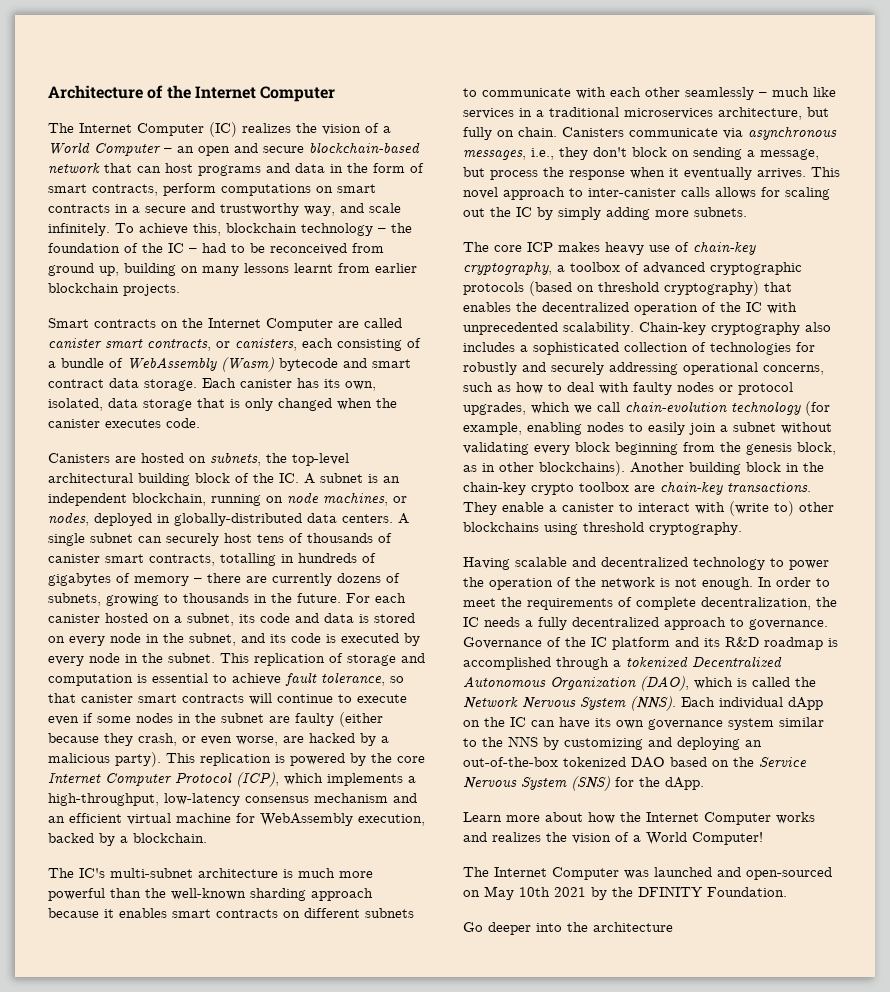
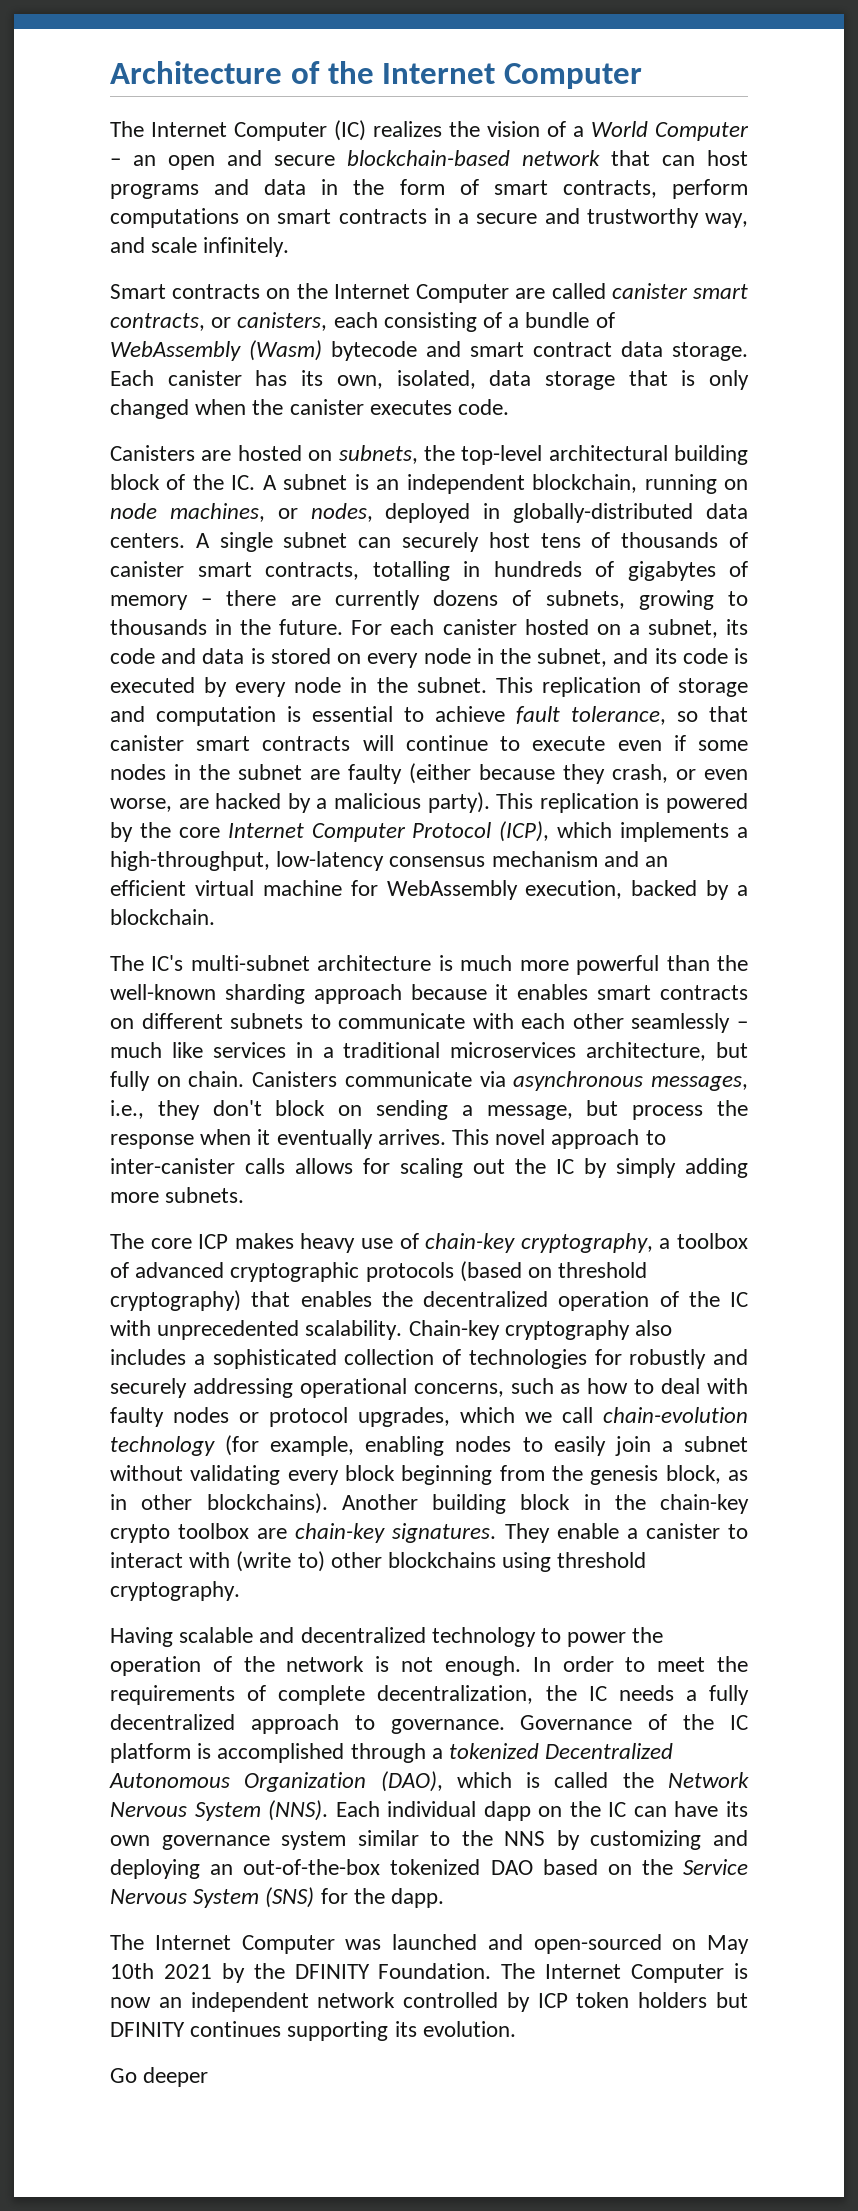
[115,223,412,236] [48,243,384,255] [48,263,417,276] [48,283,180,296] To achieve this, blockchain technology – the foundation of the IC – had to be reconceived from ground up, building on many lessons learnt from earlier blockchain projects. -> (290, 247) none
[727,482,811,493] transactions. -> [392,1523,497,1543] signatures.
[675,637,823,650] and its R&D roadmap -> (191, 1753) none
[788,697,823,710] dApp -> [483,1801,531,1821] dapp
[665,777,704,790] [463,812,815,825] [463,832,763,845] dApp. // Learn more about how the Internet Computer works and realizes the vision of a World Computer! -> [391,1888,445,1908] dapp.
(787, 892) none -> [501,1963,749,1983] [110,1992,748,2012] [110,2021,516,2041] The Internet Computer is now an independent network controlled by ICP token holders but DFINITY continues supporting its evolution.
[536,922,673,932] into the architecture -> (209, 2077) none

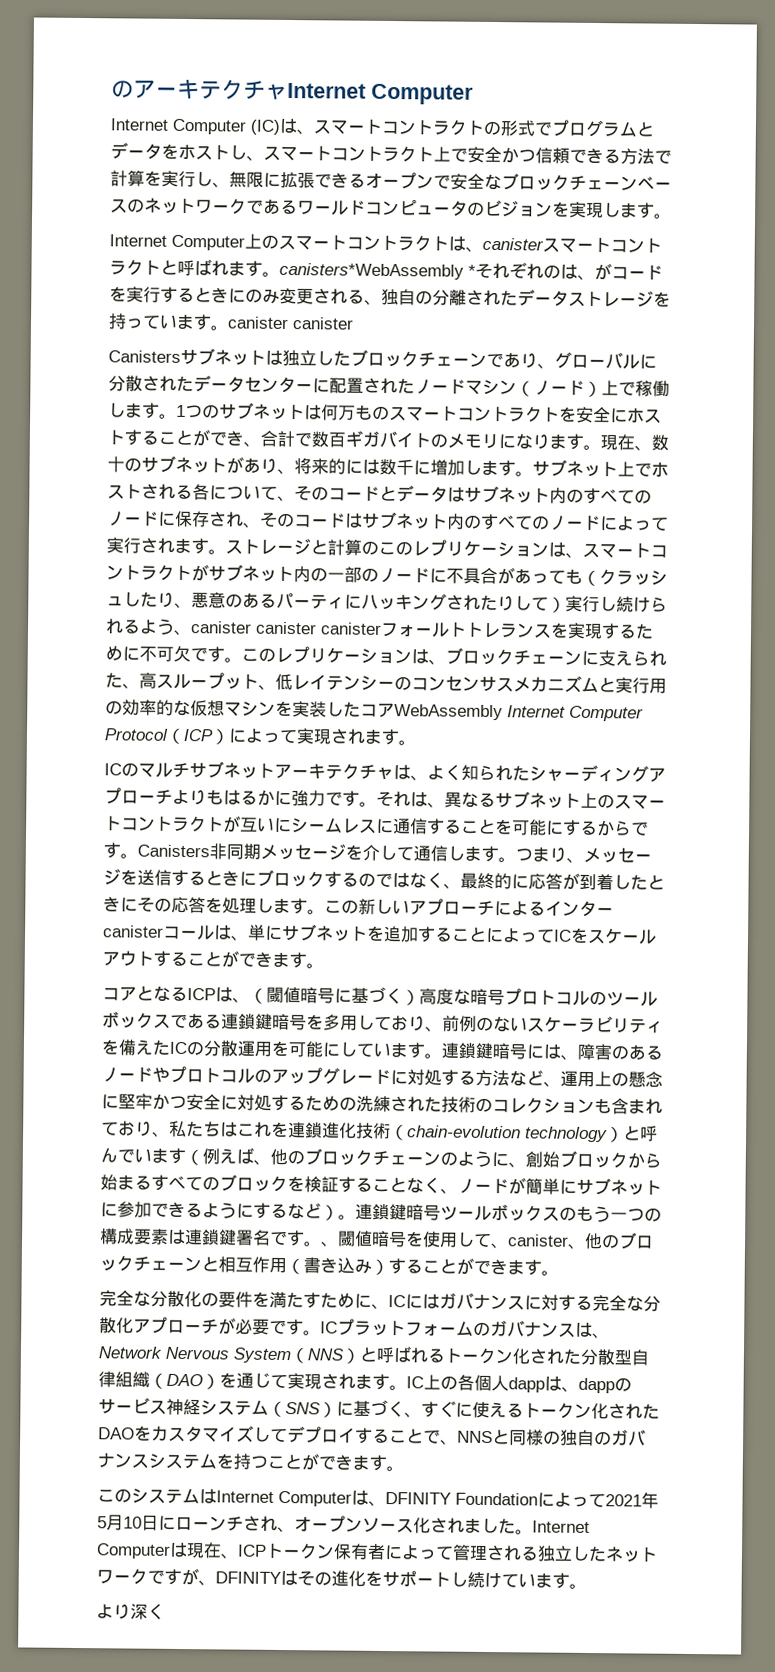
[110,61,374,84] Architecture of the -> [111,78,288,100] のアーキテクチャ
[110,121,144,137] The -> (474, 94) none
[373,121,749,141] [110,150,748,170] [110,179,748,199] [110,208,748,228] [110,237,290,257] [110,283,748,303] [110,312,615,332] [110,340,748,361] [110,370,749,390] [110,399,510,419] [110,445,748,465] [110,474,748,494] [110,503,748,523] [110,532,748,552] [110,561,748,581] [110,590,748,610] [110,619,748,638] [110,648,748,668] [110,677,749,697] [110,706,748,726] [110,735,748,751] [110,763,748,784] [110,792,749,813] [110,821,749,842] [110,851,669,871] [110,880,748,900] [110,909,215,925] [110,955,749,975] [110,984,748,1004] [110,1013,748,1033] [110,1042,748,1061] [110,1071,748,1091] [110,1100,748,1120] [110,1129,666,1149] [110,1158,748,1178] [110,1187,245,1203] [110,1233,749,1253] [110,1261,648,1282] [110,1290,748,1311] [110,1320,673,1340] [110,1349,748,1369] [110,1378,749,1398] [110,1407,748,1427] [110,1435,748,1456] [110,1465,748,1485] [110,1493,749,1514] [110,1523,748,1543] [110,1551,647,1572] [110,1581,240,1601] [110,1627,664,1647] [110,1656,748,1676] [110,1685,749,1705] [110,1714,748,1734] [110,1743,674,1763] [109,1771,749,1792] [110,1800,748,1821] [110,1830,748,1850] [110,1859,748,1879] [110,1887,445,1908] [110,1934,749,1954] [110,1963,749,1983] [110,1992,748,2012] [110,2021,516,2041] [110,2067,209,2087] realizes the vision of a World Computer – an open and secure blockchain-based network that can host programs and data in the form of smart contracts, perform computations on smart contracts in a secure and trustworthy way, and scale infinitely. // Smart contracts on the Internet Computer are called canister smart contracts, or canisters, each consisting of a bundle of WebAssembly (Wasm) bytecode and smart contract data storage. Each canister has its own, isolated, data storage that is only changed when the canister executes code. // Canisters are hosted on subnets, the top-level architectural building block of the IC. A subnet is an independent blockchain, running on node machines, or nodes, deployed in globally-distributed data centers. A single subnet can securely host tens of thousands of canister smart contracts, totalling in hundreds of gigabytes of memory – there are currently dozens of subnets, growing to thousands in the future. For each canister hosted on a subnet, its code and data is stored on every node in the subnet, and its code is executed by every node in the subnet. This replication of storage and computation is essential to achieve fault tolerance, so that canister smart contracts will continue to execute even if some nodes in the subnet are faulty (either because they crash, or even worse, are hacked by a malicious party). This replication is powered by the core Internet Computer Protocol (ICP), which implements a high-throughput, low-latency consensus mechanism and an efficient virtual machine for WebAssembly execution, backed by a blockchain. // The IC's multi-subnet architecture is much more powerful than the well-known sharding approach because it enables smart contracts on different subnets to communicate with each other seamlessly – much like services in a traditional microservices architecture, but fully on chain. Canisters communicate via asynchronous messages, i.e., they don't block on sending a message, but process the response when it eventually arrives. This novel approach to inter-canister calls allows for scaling out the IC by simply adding more subnets. // The core ICP makes heavy use of chain-key cryptography, a toolbox of advanced cryptographic protocols (based on threshold cryptography) that enables the decentralized operation of the IC with unprecedented scalability. Chain-key cryptography also includes a sophisticated collection of technologies for robustly and securely addressing operational concerns, such as how to deal with faulty nodes or protocol upgrades, which we call chain-evolution technology (for example, enabling nodes to easily join a subnet without validating every block beginning from the genesis block, as in other blockchains). Another building block in the chain-key crypto toolbox are chain-key signatures. They enable a canister to interact with (write to) other blockchains using threshold cryptography. // Having scalable and decentralized technology to power the operation of the network is not enough. In order to meet the requirements of complete decentralization, the IC needs a fully decentralized approach to governance. Governance of the IC platform is accomplished through a tokenized Decentralized Autonomous Organization (DAO), which is called the Network Nervous System (NNS). Each individual dapp on the IC can have its own governance system similar to the NNS by customizing and deploying an out-of-the-box tokenized DAO based on the Service Nervous System (SNS) for the dapp. // The Internet Computer was launched and open-sourced on May 10th 2021 by the DFINITY Foundation. The Internet Computer is now an independent network controlled by ICP token holders but DFINITY continues supporting its evolution. // Go deeper -> [279,117,654,138] [110,142,672,165] [110,170,672,191] [110,197,672,219] [109,233,662,253] [109,259,663,281] [109,286,671,308] [108,313,354,331] [108,348,657,370] [108,375,670,398] [108,402,662,424] [107,429,669,451] [107,455,669,478] [107,483,652,505] [107,510,669,532] [106,537,668,559] [106,564,668,587] [106,591,668,613] [105,618,654,640] [105,645,667,667] [105,672,667,694] [105,699,644,722] [104,727,416,746] [104,761,666,783] [104,787,666,810] [104,815,649,837] [103,842,652,864] [103,868,665,891] [103,896,614,918] [102,924,657,945] [102,950,324,969] [102,985,658,1007] [102,1011,664,1034] [101,1039,663,1061] [101,1065,663,1088] [101,1093,663,1115] [101,1120,658,1143] [100,1147,662,1169] [100,1174,662,1196] [100,1201,662,1223] [99,1228,654,1250] [99,1255,559,1276] [99,1290,661,1312] [99,1316,610,1339] [98,1346,649,1366] [98,1371,632,1394] [98,1397,660,1420] [98,1425,646,1447] [97,1452,404,1472] [97,1488,659,1509] [97,1514,590,1535] [96,1541,658,1563] [96,1568,587,1589] [96,1603,165,1620] は、スマートコントラクトの形式でプログラムとデータをホストし、スマートコントラクト上で安全かつ信頼できる方法で計算を実行し、無限に拡張できるオープンで安全なブロックチェーンベースのネットワークであるワールドコンピュータのビジョンを実現します。 // Internet Computer上のスマートコントラクトは、canisterスマートコントラクトと呼ばれます。canisters*WebAssembly *それぞれのは、がコードを実行するときにのみ変更される、独自の分離されたデータストレージを持っています。canister canister // Canistersサブネットは独立したブロックチェーンであり、グローバルに分散されたデータセンターに配置されたノードマシン（ノード）上で稼働します。1つのサブネットは何万ものスマートコントラクトを安全にホストすることができ、合計で数百ギガバイトのメモリになります。現在、数十のサブネットがあり、将来的には数千に増加します。サブネット上でホストされる各について、そのコードとデータはサブネット内のすべてのノードに保存され、そのコードはサブネット内のすべてのノードによって実行されます。ストレージと計算のこのレプリケーションは、スマートコントラクトがサブネット内の一部のノードに不具合があっても（クラッシュしたり、悪意のあるパーティにハッキングされたりして）実行し続けられるよう、canister canister canisterフォールトトレランスを実現するために不可欠です。このレプリケーションは、ブロックチェーンに支えられた、高スループット、低レイテンシーのコンセンサスメカニズムと実行用の効率的な仮想マシンを実装したコアWebAssembly Internet Computer Protocol（ICP）によって実現されます。 // ICのマルチサブネットアーキテクチャは、よく知られたシャーディングアプローチよりもはるかに強力です。それは、異なるサブネット上のスマートコントラクトが互いにシームレスに通信することを可能にするからです。Canisters非同期メッセージを介して通信します。つまり、メッセージを送信するときにブロックするのではなく、最終的に応答が到着したときにその応答を処理します。この新しいアプローチによるインターcanisterコールは、単にサブネットを追加することによってICをスケールアウトすることができます。 // コアとなるICPは、（閾値暗号に基づく）高度な暗号プロトコルのツールボックスである連鎖鍵暗号を多用しており、前例のないスケーラビリティを備えたICの分散運用を可能にしています。連鎖鍵暗号には、障害のあるノードやプロトコルのアップグレードに対処する方法など、運用上の懸念に堅牢かつ安全に対処するための洗練された技術のコレクションも含まれており、私たちはこれを連鎖進化技術（chain-evolution technology）と呼んでいます（例えば、他のブロックチェーンのように、創始ブロックから始まるすべてのブロックを検証することなく、ノードが簡単にサブネットに参加できるようにするなど）。連鎖鍵暗号ツールボックスのもう一つの構成要素は連鎖鍵署名です。、閾値暗号を使用して、canister、他のブロックチェーンと相互作用（書き込み）することができます。 // 完全な分散化の要件を満たすために、ICにはガバナンスに対する完全な分散化アプローチが必要です。ICプラットフォームのガバナンスは、Network Nervous System（NNS）と呼ばれるトークン化された分散型自律組織（DAO）を通じて実現されます。IC上の各個人dappは、dappのサービス神経システム（SNS）に基づく、すぐに使えるトークン化されたDAOをカスタマイズしてデプロイすることで、NNSと同様の独自のガバナンスシステムを持つことができます。 // このシステムはInternet Computerは、DFINITY Foundationによって2021年5月10日にローンチされ、オープンソース化されました。Internet Computerは現在、ICPトークン保有者によって管理される独立したネットワークですが、DFINITYはその進化をサポートし続けています。 // より深く

